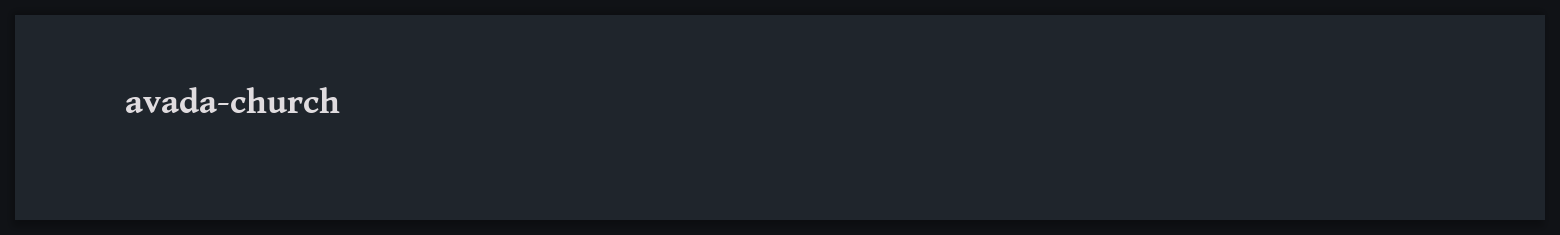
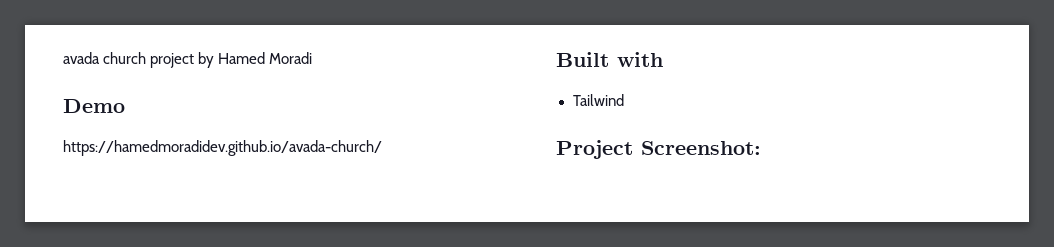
[125,87,340,113] avada-church -> [63,52,313,68] [63,99,125,113] [63,140,382,156] [556,52,663,67] [572,94,625,106] [556,140,761,159] avada church project by Hamed Moradi // Demo // https://hamedmoradidev.github.io/avada-church/ // Built with // Tailwind // Project Screenshot:

